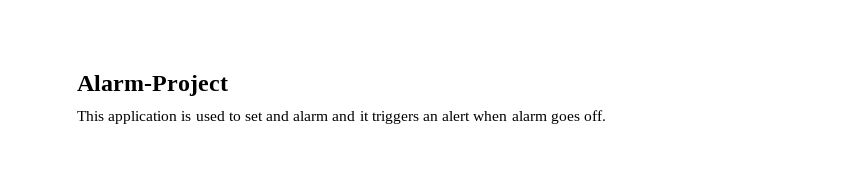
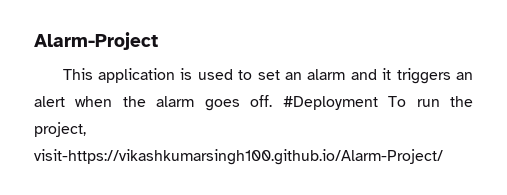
[266,111,290,121] and -> [285,72,303,80] an
(508, 116) none -> [122,96,146,107] the
(606, 115) none -> [282,96,474,110] [34,122,86,137] [34,149,443,165] #Deployment To run the project, visit-https://vikashkumarsingh100.github.io/Alarm-Project/

